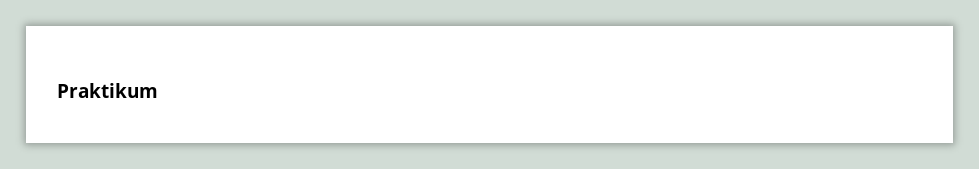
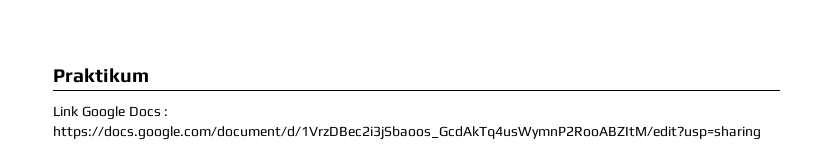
(158, 90) none -> [53,106,169,120] [53,126,761,140] // Link Google Docs : https://docs.google.com/document/d/1VrzDBec2i3jSbaoos_GcdAkTq4usWymnP2RooABZItM/edit?usp=sharing

